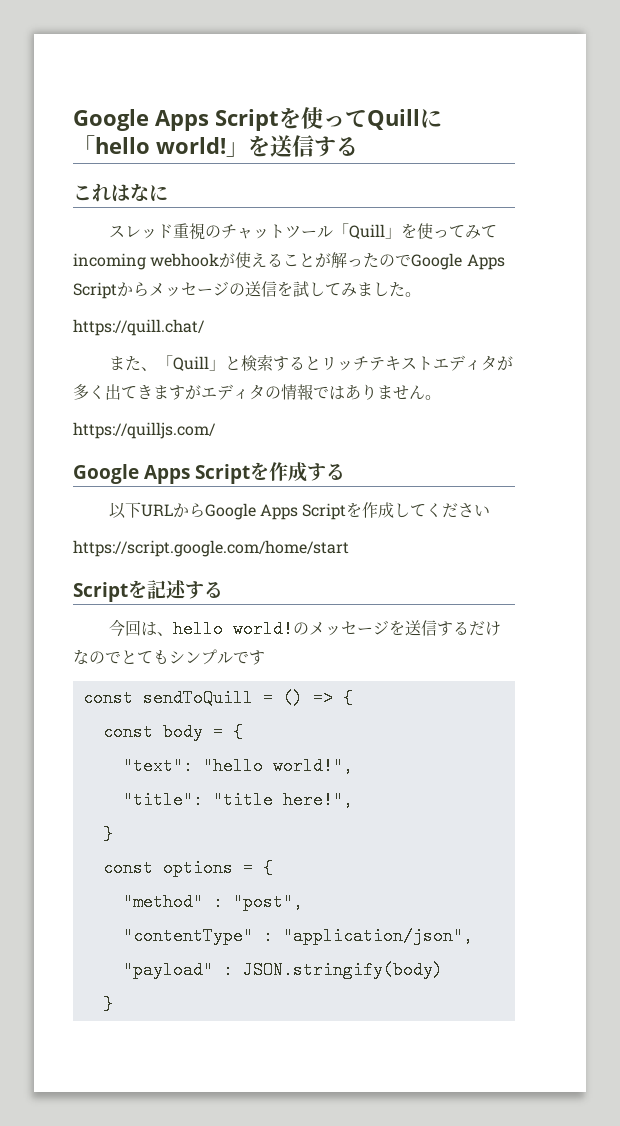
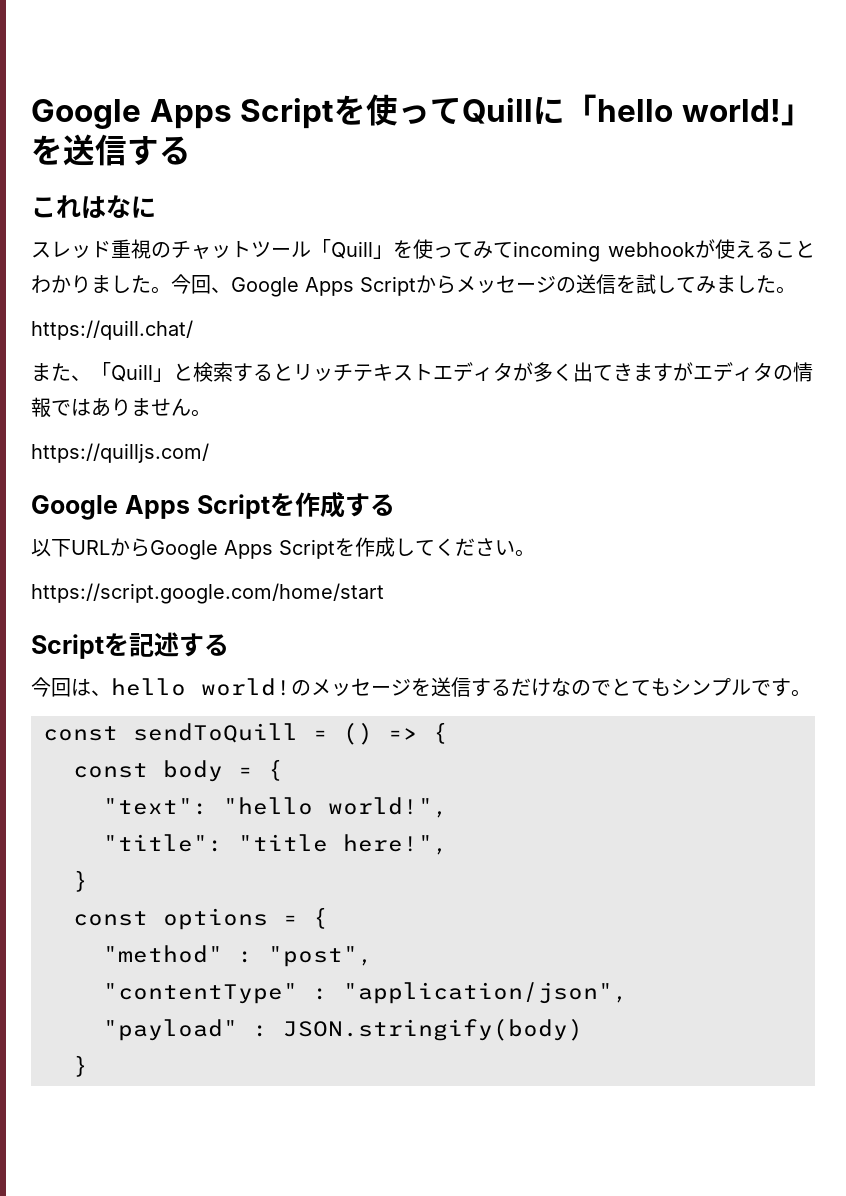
[315,252,412,268] が解ったので -> [31,274,231,294] わかりました。今回、
(491, 510) none -> [515,549,535,557] 。
(265, 657) none -> [791,689,811,697] 。

